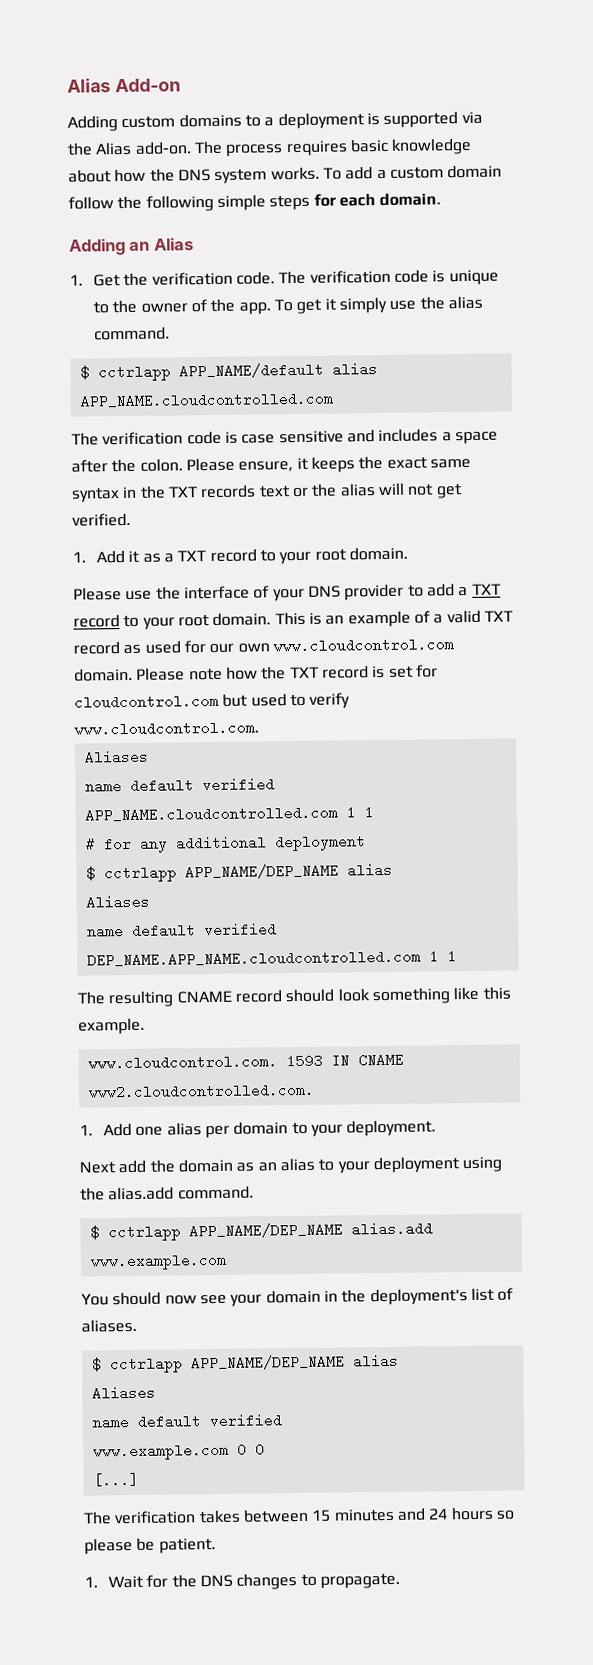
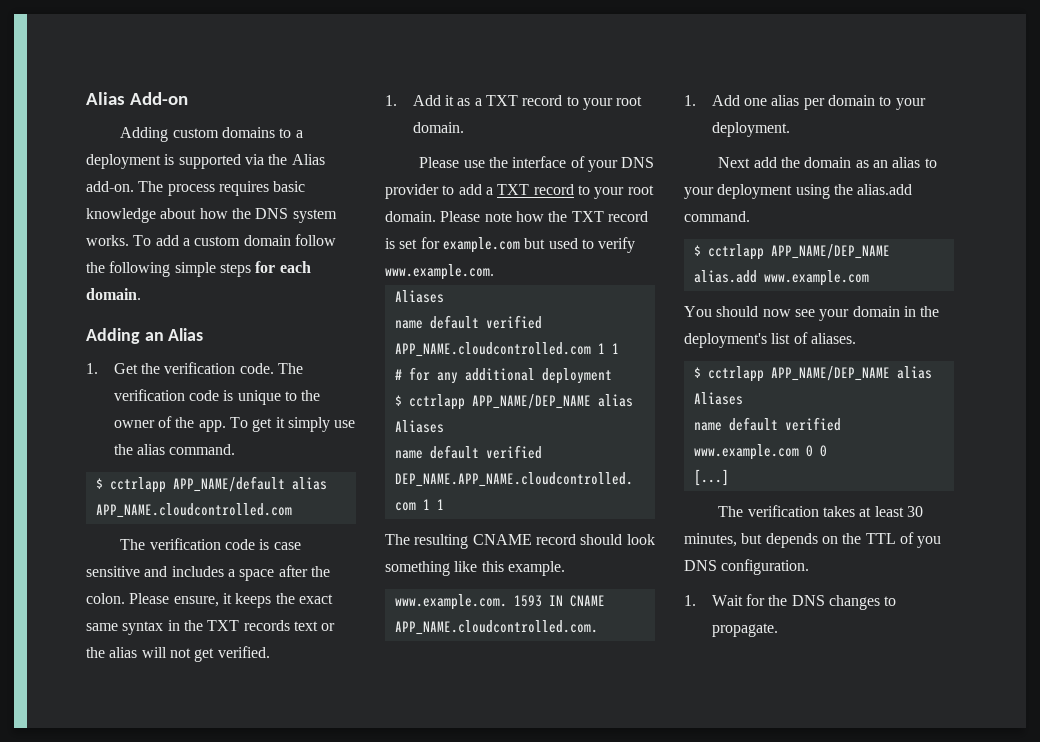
[274,609,513,628] [73,637,454,655] [74,667,133,682] This is an example of a valid TXT record as used for our own www.cloudcontrol.com domain. -> (436, 216) none
[74,693,219,710] cloudcontrol.com -> [442,237,520,253] example.com
[74,720,259,737] www.cloudcontrol.com. -> [385,264,494,280] www.example.com.
[87,1054,278,1071] www.cloudcontrol.com. -> [394,594,507,610] www.example.com.
[87,1082,315,1100] www2.cloudcontrolled.com. -> [394,620,598,635] APP_NAME.cloudcontrolled.com.
[242,1506,515,1523] [84,1537,216,1555] between 15 minutes and 24 hours so please be patient. -> [859,506,923,517] [684,532,942,548] [684,559,810,575] at least 30 minutes, but depends on the TTL of you DNS configuration.

